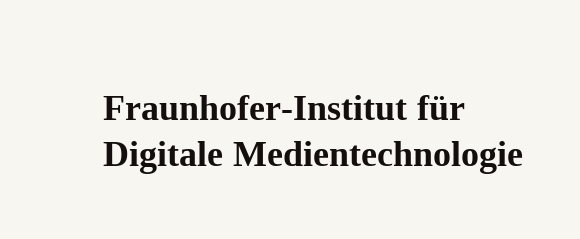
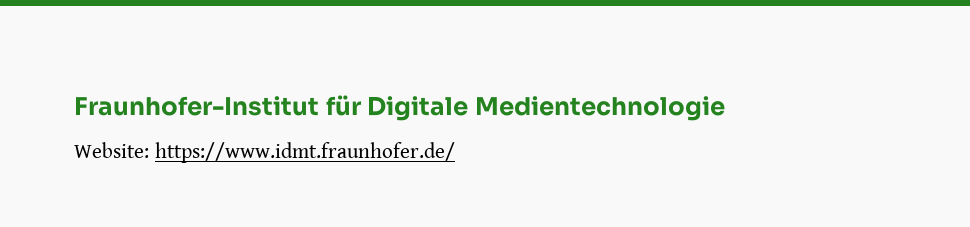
(523, 157) none -> [74,142,455,163] // Website: https://www.idmt.fraunhofer.de/

